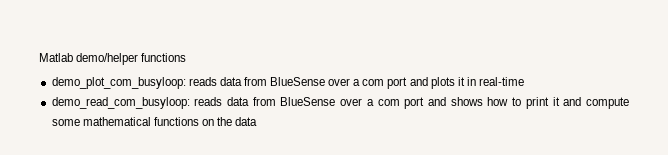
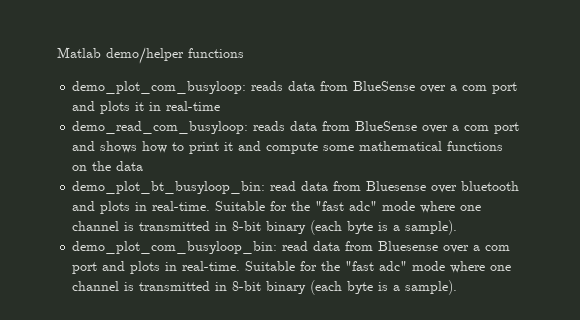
(258, 121) none -> [72,181,520,194] [72,201,482,214] [72,220,458,235] [72,241,511,254] [72,261,512,274] [72,280,458,295] // demo_plot_bt_busyloop_bin: read data from Bluesense over bluetooth and plots in real-time. Suitable for the "fast adc" mode where one channel is transmitted in 8-bit binary (each byte is a sample). // demo_plot_com_busyloop_bin: read data from Bluesense over a com port and plots in real-time. Suitable for the "fast adc" mode where one channel is transmitted in 8-bit binary (each byte is a sample).

